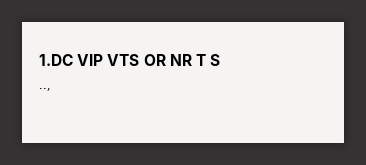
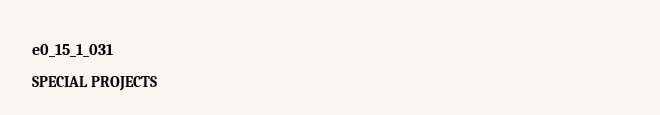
[39,54,221,66] [39,88,51,91] 1.DC VIP VTS OR NR T S // .., -> [32,44,113,57] [32,76,157,91] e0_15_1_031 // SPECIAL PROJECTS

